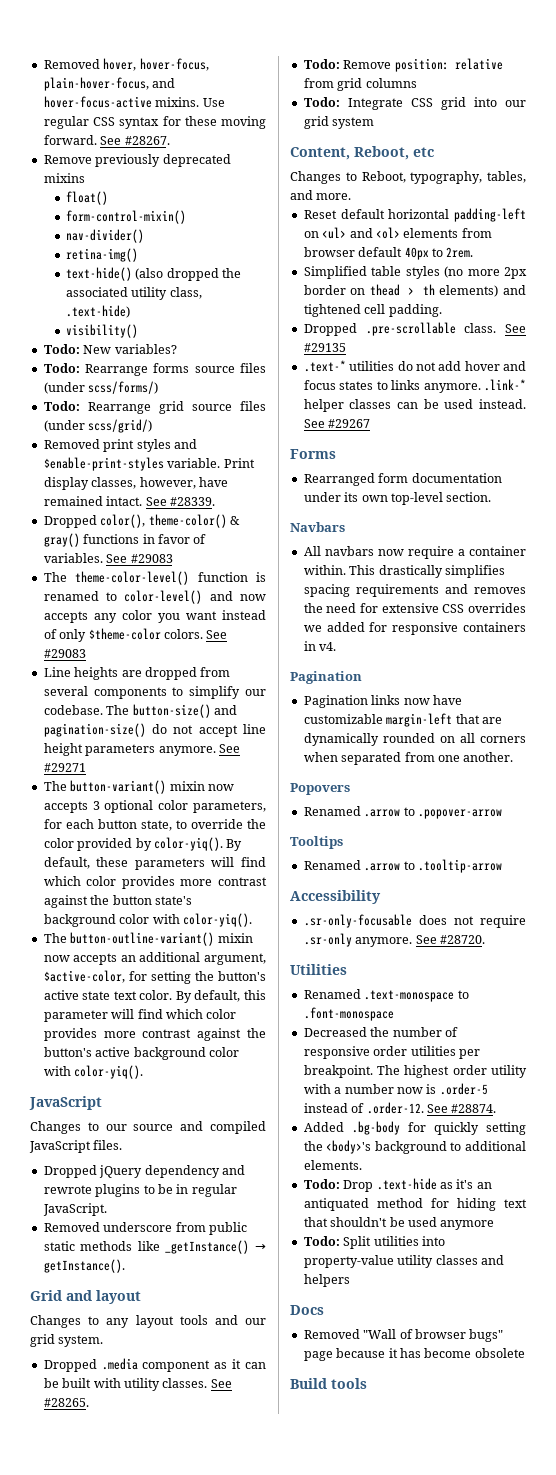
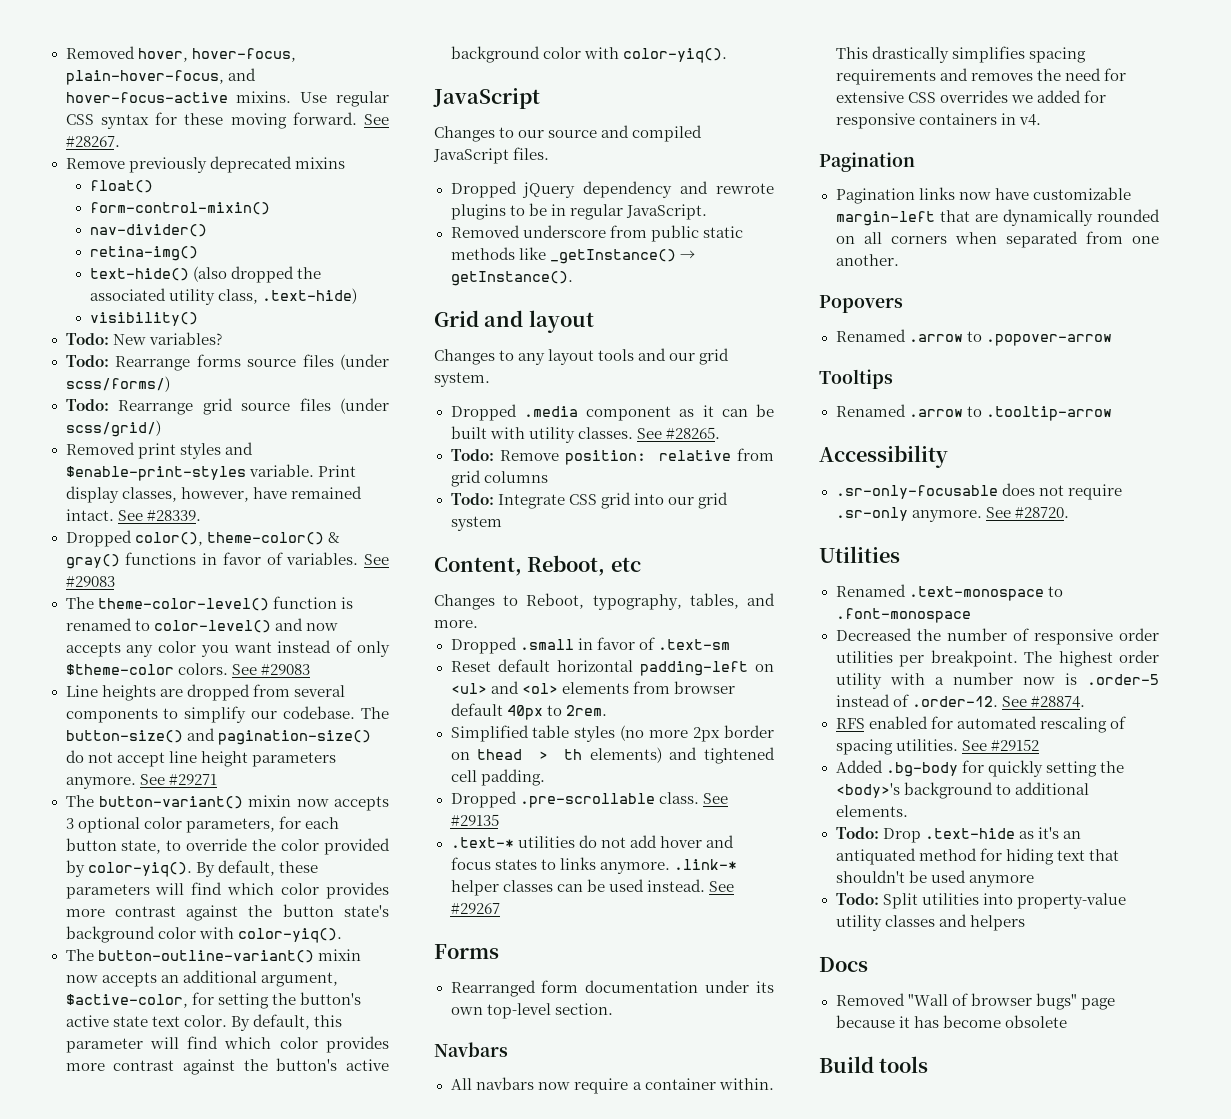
(352, 196) none -> [450,637,730,654] // Dropped .small in favor of .text-sm
(497, 1108) none -> [835,716,1126,733] [835,739,1039,755] // RFS enabled for automated rescaling of spacing utilities. See #29152

